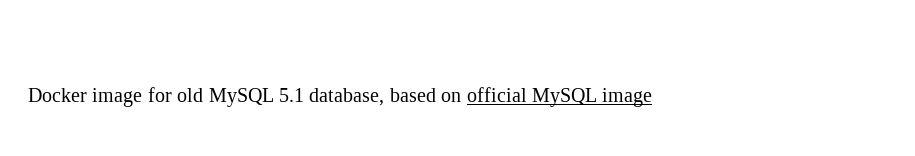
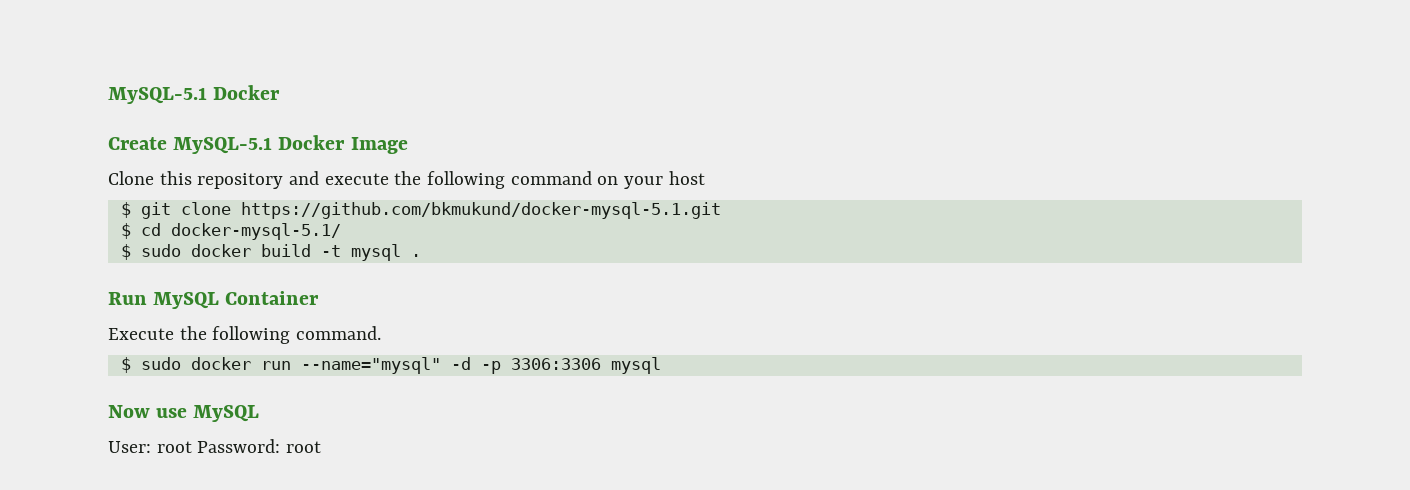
[28,87,653,107] Docker image for old MySQL 5.1 database, based on official MySQL image -> [108,85,281,104] [108,135,408,154] [108,171,705,189] [120,202,721,219] [120,223,341,240] [120,244,421,261] [108,291,320,309] [108,326,382,344] [120,357,661,374] [108,405,260,422] [108,439,322,453] MySQL-5.1 Docker // Create MySQL-5.1 Docker Image // Clone this repository and execute the following command on your host // $ git clone https://github.com/bkmukund/docker-mysql-5.1.git // $ cd docker-mysql-5.1/ // $ sudo docker build -t mysql . // Run MySQL Container // Execute the following command. // $ sudo docker run --name="mysql" -d -p 3306:3306 mysql // Now use MySQL // User: root Password: root

